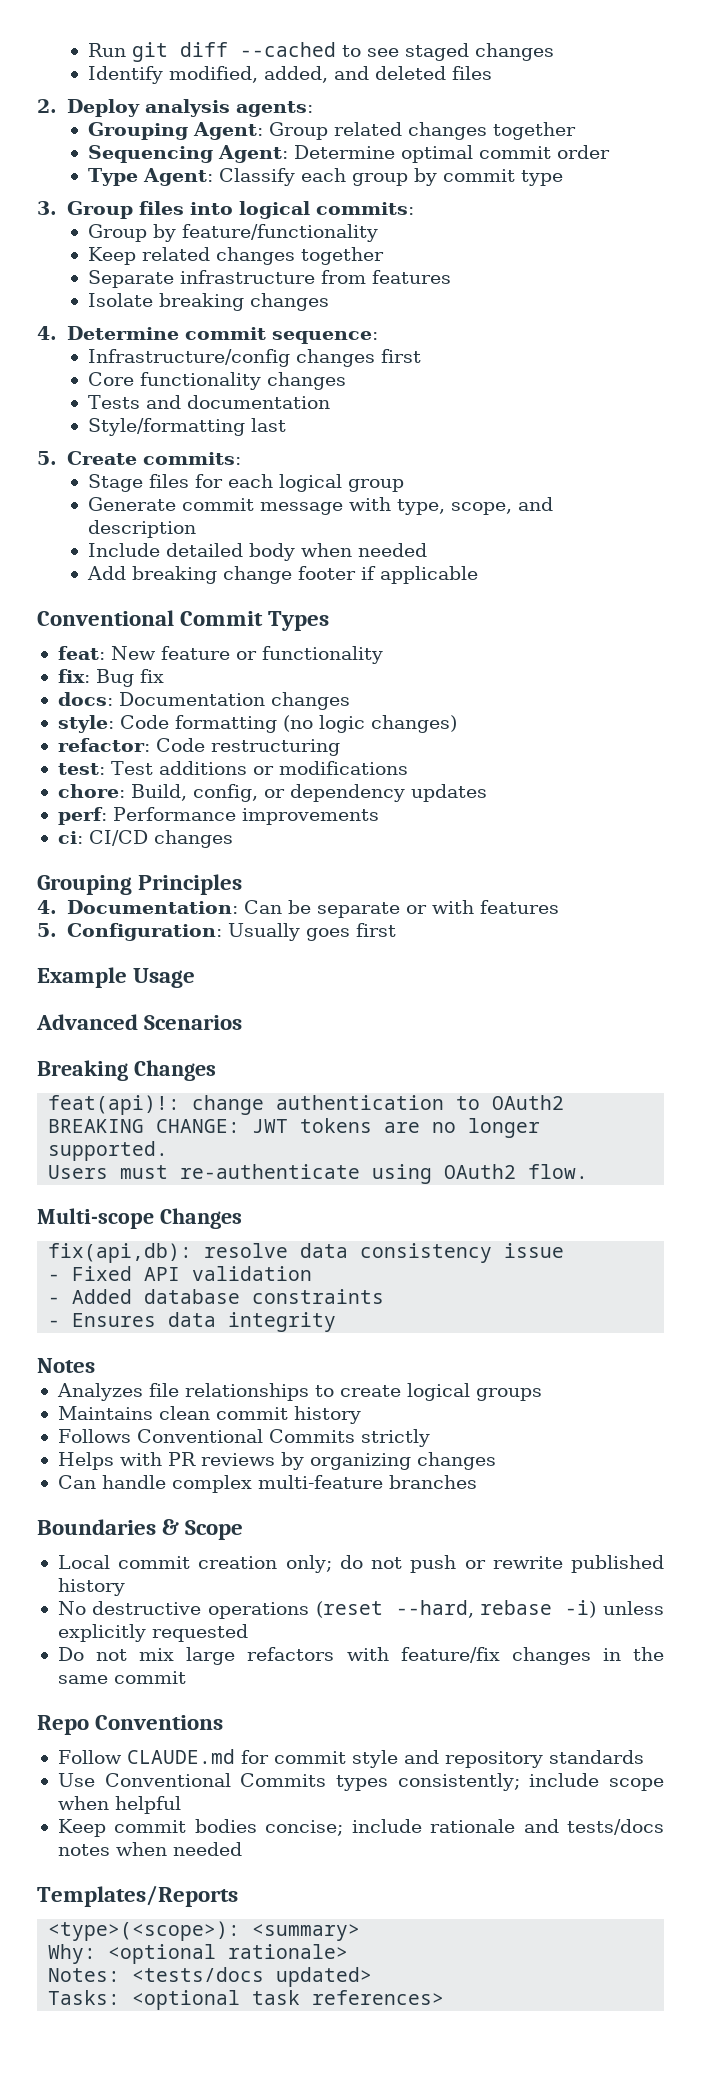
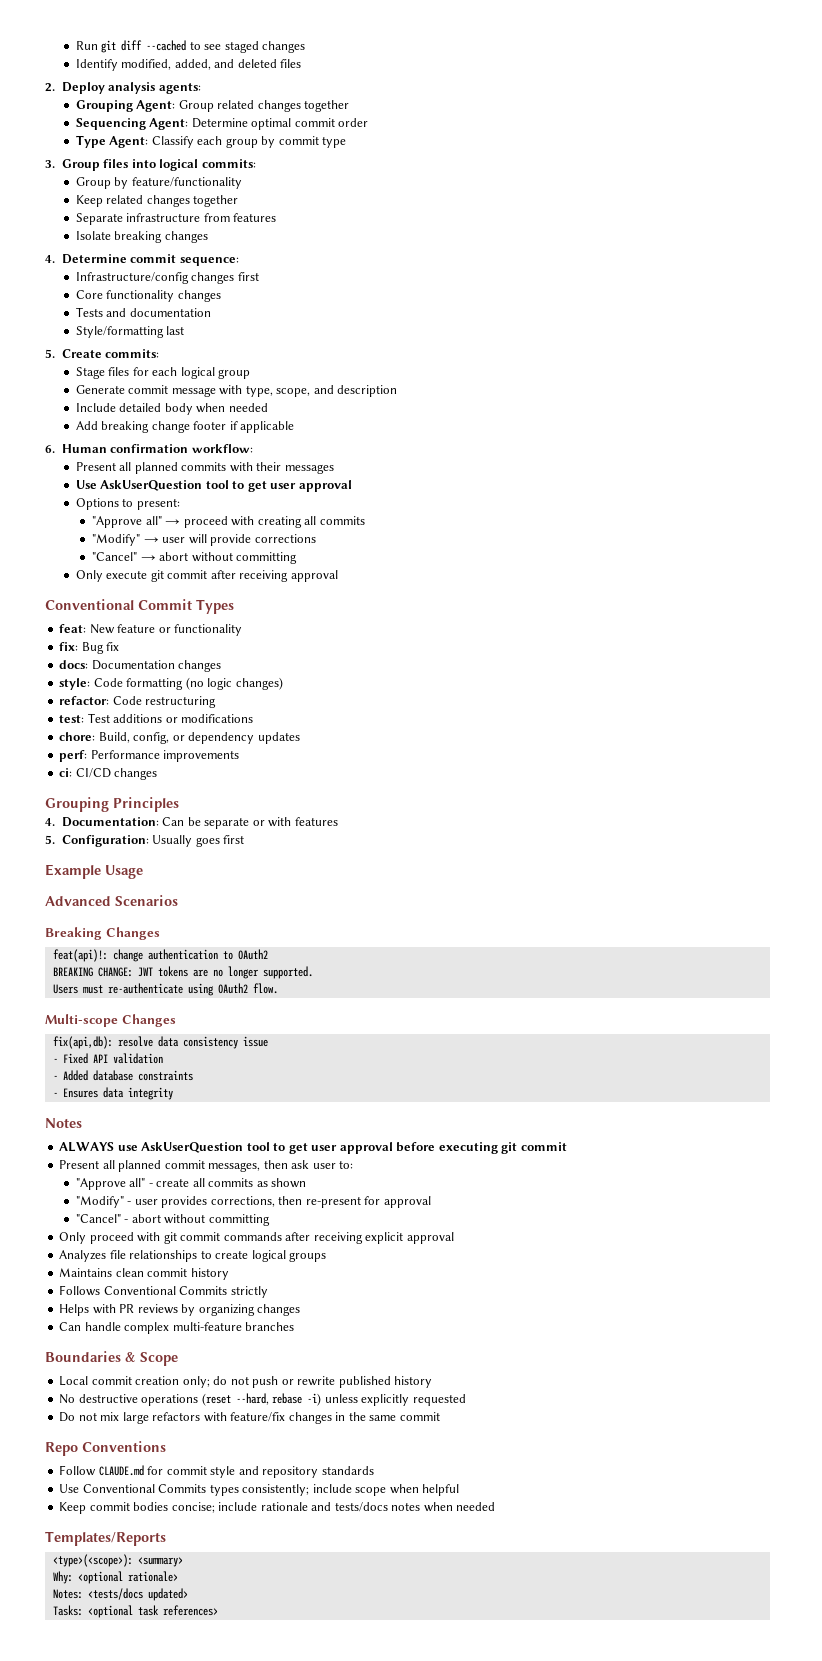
(478, 575) none -> [45,444,253,453] [75,462,334,474] [75,480,352,492] [75,498,180,510] [92,516,365,528] [92,534,316,546] [92,552,298,564] [75,570,338,582] // 6. Human confirmation workflow: // Present all planned commits with their messages // Use AskUserQuestion tool to get user approval // Options to present: // "Approve all" → proceed with creating all commits // "Modify" → user will provide corrections // "Cancel" → abort without committing // Only execute git commit after receiving approval
(95, 1365) none -> [59,1142,567,1154] [59,1160,354,1172] [75,1178,307,1190] [75,1196,431,1208] [75,1214,270,1226] [59,1232,454,1244] // ALWAYS use AskUserQuestion tool to get user approval before executing git commit // Present all planned commit messages, then ask user to: // "Approve all" - create all commits as shown // "Modify" - user provides corrections, then re-present for approval // "Cancel" - abort without committing // Only proceed with git commit commands after receiving explicit approval

